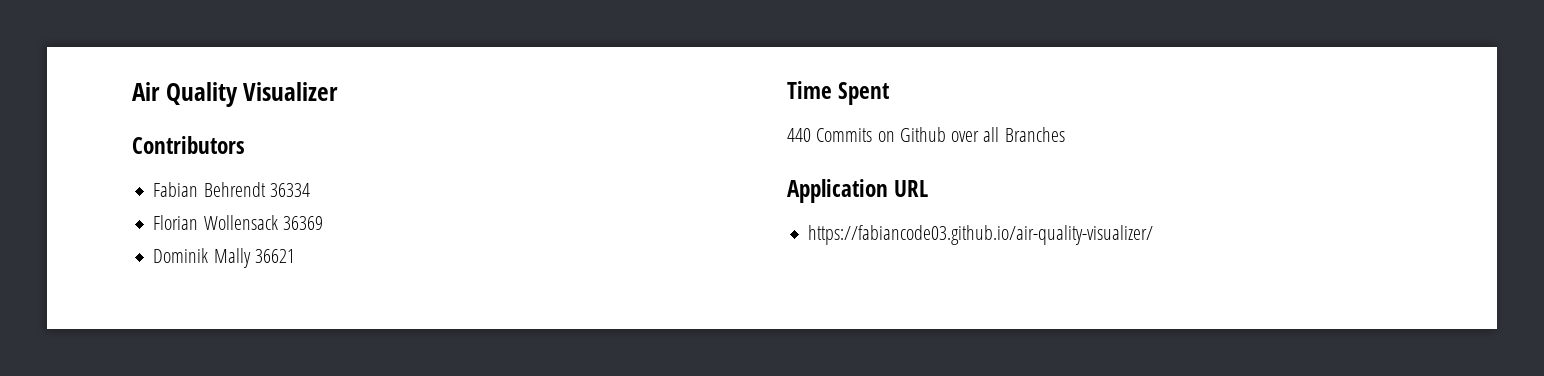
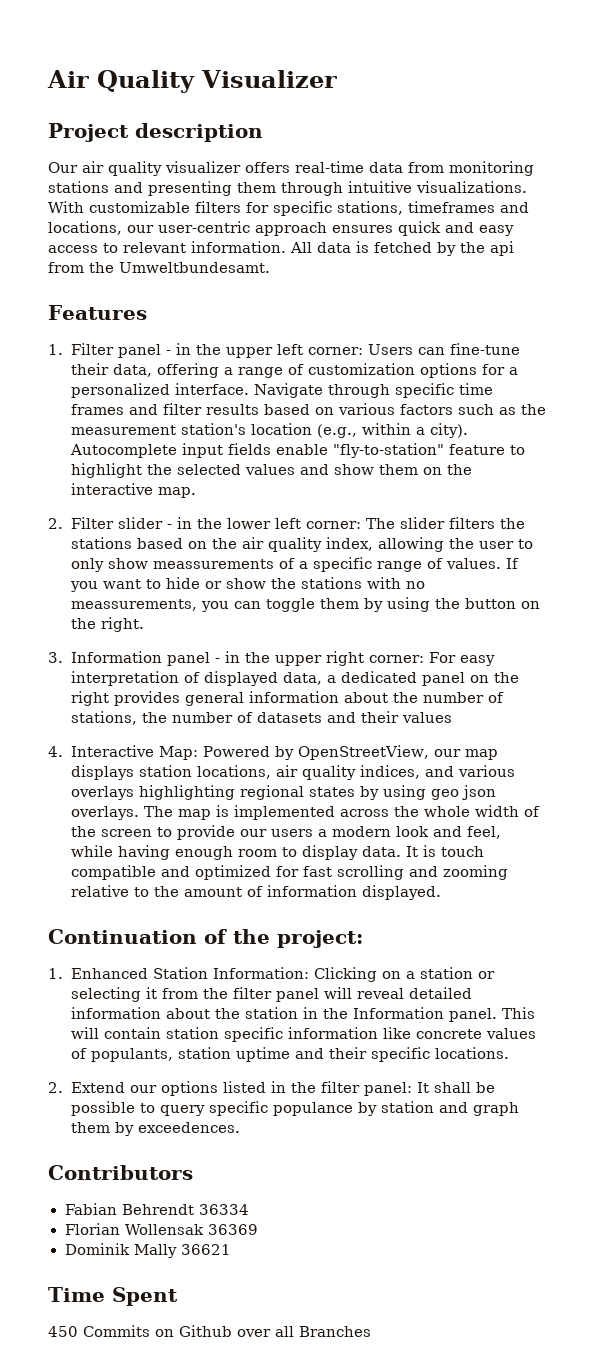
(339, 91) none -> [48,123,263,142] [48,161,534,176] [48,181,527,196] [48,201,529,216] [48,221,514,236] [48,241,514,256] [48,262,270,273] [48,305,147,320] [48,343,520,358] [70,363,518,378] [70,383,493,398] [70,403,546,415] [70,423,468,438] [69,443,525,458] [70,463,472,478] [70,483,196,498] [48,517,525,529] [70,537,533,552] [70,557,519,572] [69,577,425,592] [70,597,540,612] [70,617,144,632] [48,651,495,666] [70,671,519,686] [70,691,504,706] [70,711,452,725] [48,745,498,760] [70,765,515,780] [70,785,496,800] [70,805,540,820] [70,825,501,840] [70,845,484,860] [70,865,508,880] [70,885,441,900] [48,929,363,948] [48,967,495,982] [70,987,472,1002] [70,1007,535,1022] [70,1027,536,1042] [70,1047,509,1062] [48,1081,495,1096] [70,1101,519,1116] [70,1122,240,1136] // Project description // Our air quality visualizer offers real-time data from monitoring stations and presenting them through intuitive visualizations. With customizable filters for specific stations, timeframes and locations, our user-centric approach ensures quick and easy access to relevant information. All data is fetched by the api from the Umweltbundesamt. // Features // 1. Filter panel - in the upper left corner: Users can fine-tune their data, offering a range of customization options for a personalized interface. Navigate through specific time frames and filter results based on various factors such as the measurement station's location (e.g., within a city). Autocomplete input fields enable "fly-to-station" feature to highlight the selected values and show them on the interactive map. // 2. Filter slider - in the lower left corner: The slider filters the stations based on the air quality index, allowing the user to only show meassurements of a specific range of values. If you want to hide or show the stations with no meassurements, you can toggle them by using the button on the right. // 3. Information panel - in the upper right corner: For easy interpretation of displayed data, a dedicated panel on the right provides general information about the number of stations, the number of datasets and their values // 4. Interactive Map: Powered by OpenStreetView, our map displays station locations, air quality indices, and various overlays highlighting regional states by using geo json overlays. The map is implemented across the whole width of the screen to provide our users a modern look and feel, while having enough room to display data. It is touch compatible and optimized for fast scrolling and zooming relative to the amount of information displayed. // Continuation of the project: // 1. Enhanced Station Information: Clicking on a station or selecting it from the filter panel will reveal detailed information about the station in the Information panel. This will contain station specific information like concrete values of populants, station uptime and their specific locations. // 2. Extend our options listed in the filter panel: It shall be possible to query specific populance by station and graph them by exceedences.
[203,215,278,230] Wollensack -> [124,1224,205,1235] Wollensak
[787,128,811,142] 440 -> [48,1326,78,1337] 450
[787,179,929,203] [808,225,1154,245] // Application URL // https://fabiancode03.github.io/air-quality-visualizer/ -> (371, 1331) none

